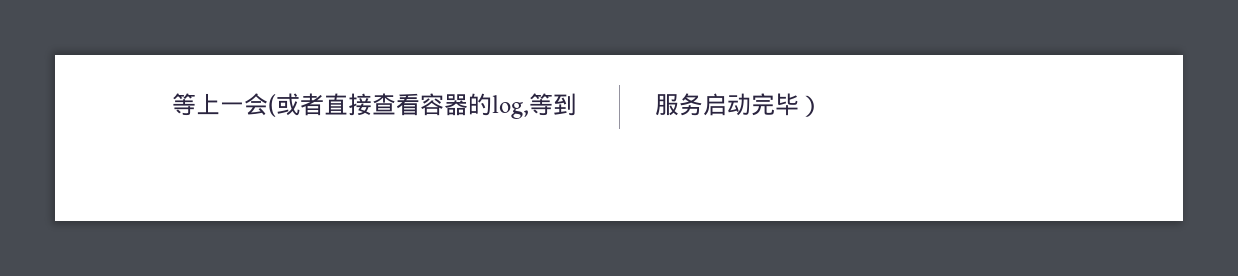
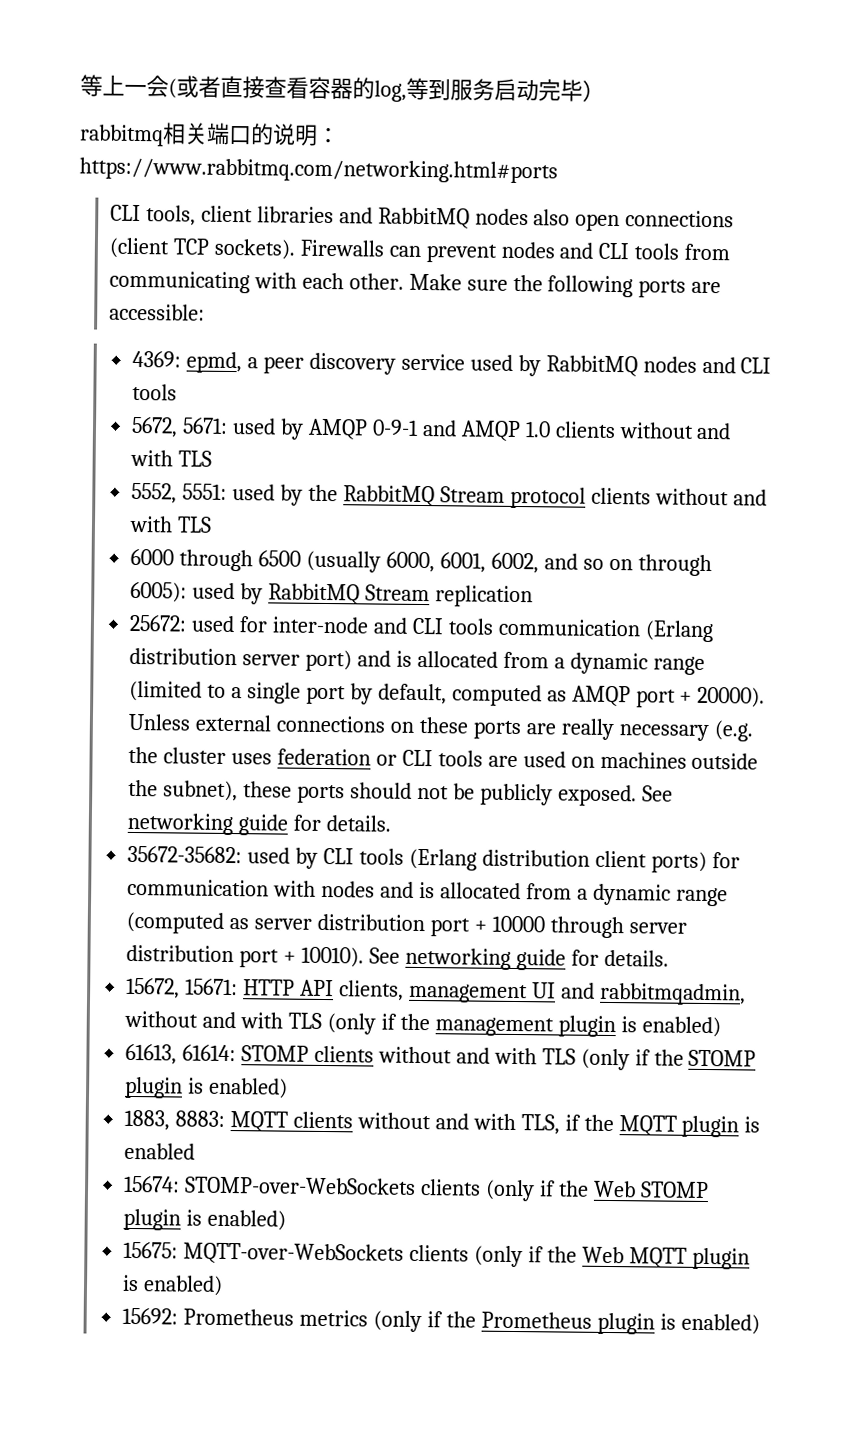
(823, 106) none -> [79,122,340,147] [79,157,558,184] [109,204,735,232] [108,237,731,263] [108,270,722,298] [108,303,205,321] [132,350,772,377] [132,383,178,401] [131,416,732,442] [130,449,213,467] [131,482,767,509] [129,515,213,533] [130,548,712,577] [130,581,533,608] [129,614,714,643] [129,647,705,675] [129,680,766,708] [128,713,753,742] [128,746,759,770] [128,779,673,807] [127,812,391,836] [127,845,740,873] [127,878,728,907] [126,911,687,939] [126,944,669,971] [126,977,746,1006] [124,1010,721,1038] [125,1043,757,1071] [124,1076,288,1099] [124,1109,761,1138] [124,1142,196,1160] [124,1175,709,1202] [123,1208,286,1231] [123,1241,750,1270] [122,1274,224,1296] [122,1307,760,1335] // rabbitmq相关端口的说明：https://www.rabbitmq.com/networking.html#ports // CLI tools, client libraries and RabbitMQ nodes also open connections (client TCP sockets). Firewalls can prevent nodes and CLI tools from communicating with each other. Make sure the following ports are accessible: // 4369: epmd, a peer discovery service used by RabbitMQ nodes and CLI tools // 5672, 5671: used by AMQP 0-9-1 and AMQP 1.0 clients without and with TLS // 5552, 5551: used by the RabbitMQ Stream protocol clients without and with TLS // 6000 through 6500 (usually 6000, 6001, 6002, and so on through 6005): used by RabbitMQ Stream replication // 25672: used for inter-node and CLI tools communication (Erlang distribution server port) and is allocated from a dynamic range (limited to a single port by default, computed as AMQP port + 20000). Unless external connections on these ports are really necessary (e.g. the cluster uses federation or CLI tools are used on machines outside the subnet), these ports should not be publicly exposed. See networking guide for details. // 35672-35682: used by CLI tools (Erlang distribution client ports) for communication with nodes and is allocated from a dynamic range (computed as server distribution port + 10000 through server distribution port + 10010). See networking guide for details. // 15672, 15671: HTTP API clients, management UI and rabbitmqadmin, without and with TLS (only if the management plugin is enabled) // 61613, 61614: STOMP clients without and with TLS (only if the STOMP plugin is enabled) // 1883, 8883: MQTT clients without and with TLS, if the MQTT plugin is enabled // 15674: STOMP-over-WebSockets clients (only if the Web STOMP plugin is enabled) // 15675: MQTT-over-WebSockets clients (only if the Web MQTT plugin is enabled) // 15692: Prometheus metrics (only if the Prometheus plugin is enabled)

